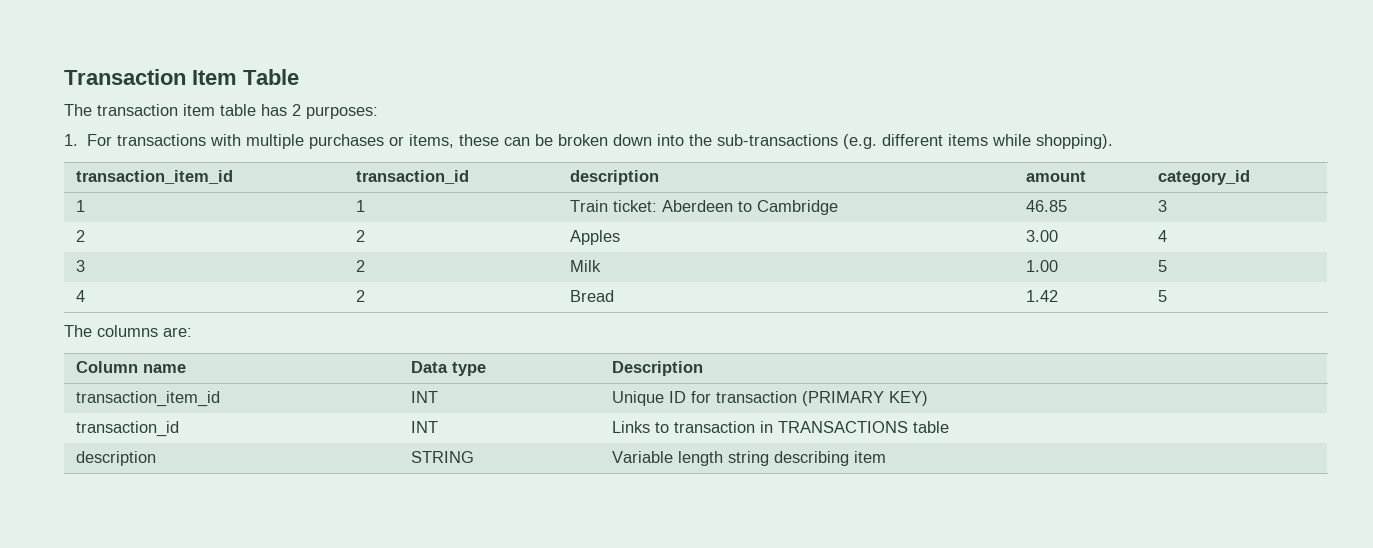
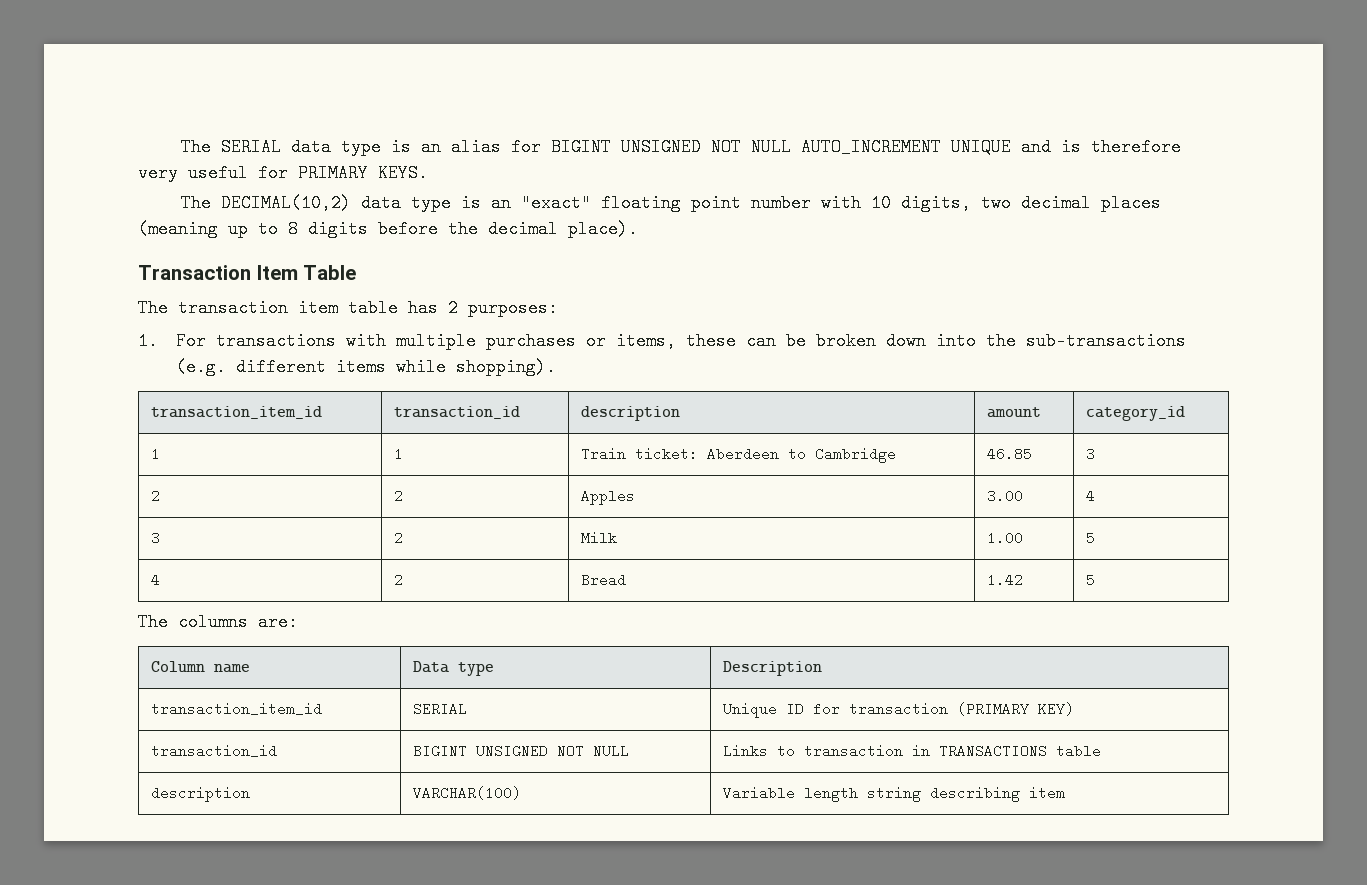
(64, 77) none -> [180,138,1181,156] [138,164,428,182] [180,194,1161,212] [138,220,638,238] The SERIAL data type is an alias for BIGINT UNSIGNED NOT NULL AUTO_INCREMENT UNIQUE and is therefore very useful for PRIMARY KEYS. // The DECIMAL(10,2) data type is an "exact" floating point number with 10 digits, two decimal places (meaning up to 8 digits before the decimal place). //
[411,391,439,403] INT -> [412,702,467,716] SERIAL
[411,421,439,433] INT -> [412,744,629,758] BIGINT UNSIGNED NOT NULL
[411,451,475,463] STRING -> [412,786,521,800] VARCHAR(100)

